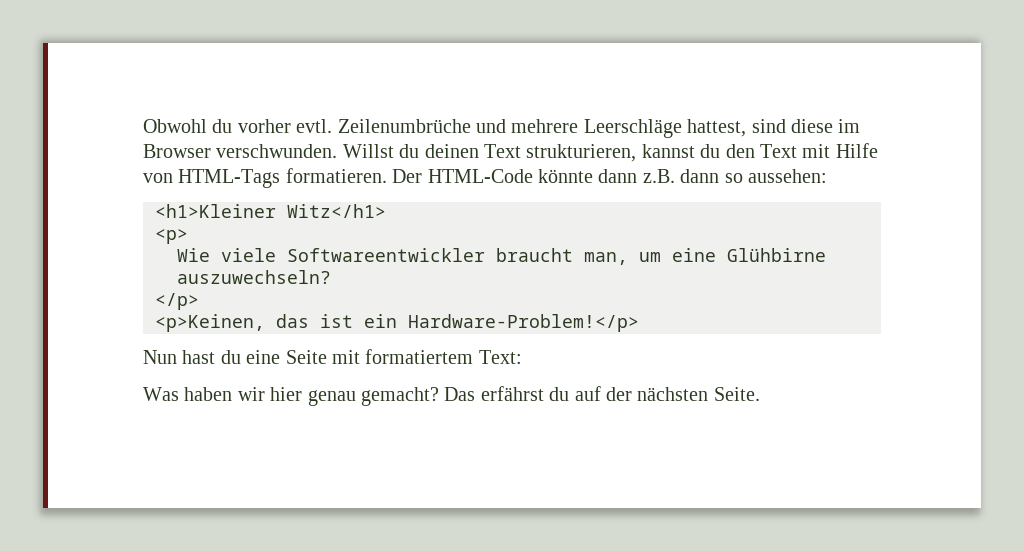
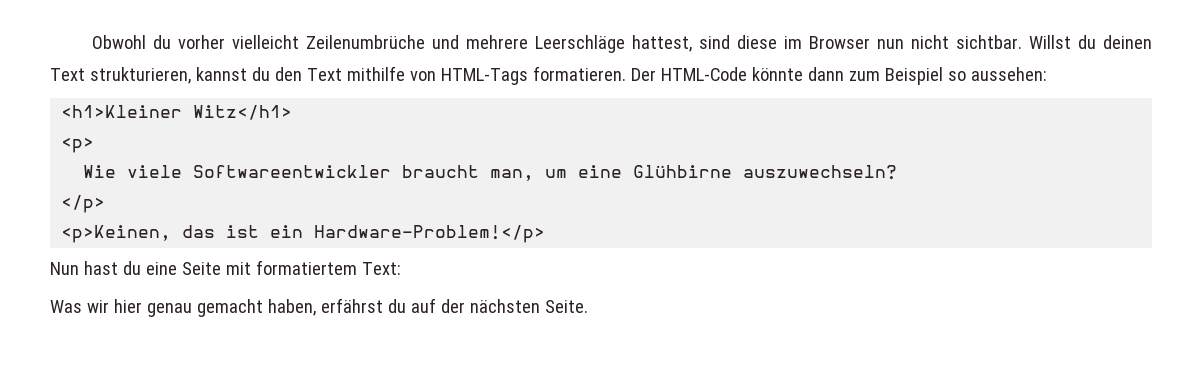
[296,119,333,133] evtl. -> [232,35,300,49] vielleicht
[216,144,338,158] verschwunden. -> [877,35,1023,49] nun nicht sichtbar.
[802,143,878,158] mit Hilfe -> [346,66,405,81] mithilfe
[642,169,720,183] z.B. dann -> [848,67,943,85] zum Beispiel
[184,387,233,401] haben -> (82, 306) none
[361,387,476,406] gemacht? Das -> [196,299,316,317] gemacht haben,

